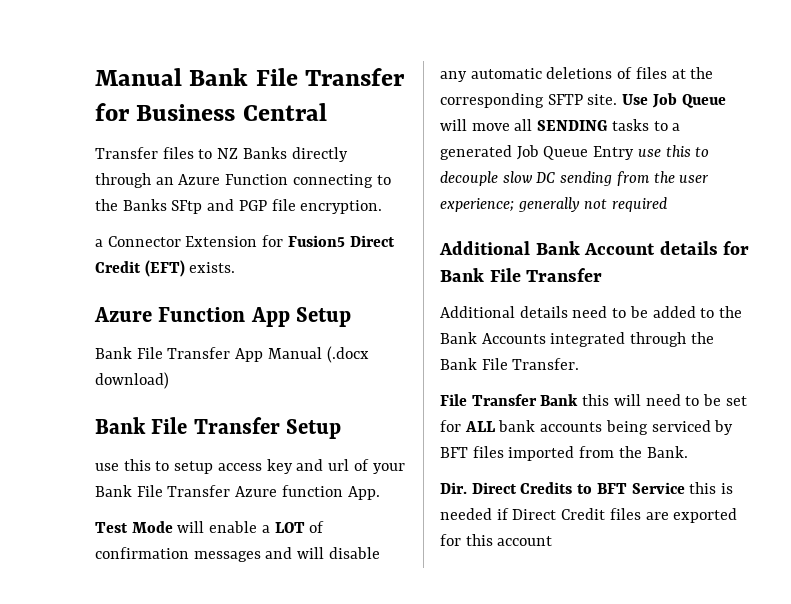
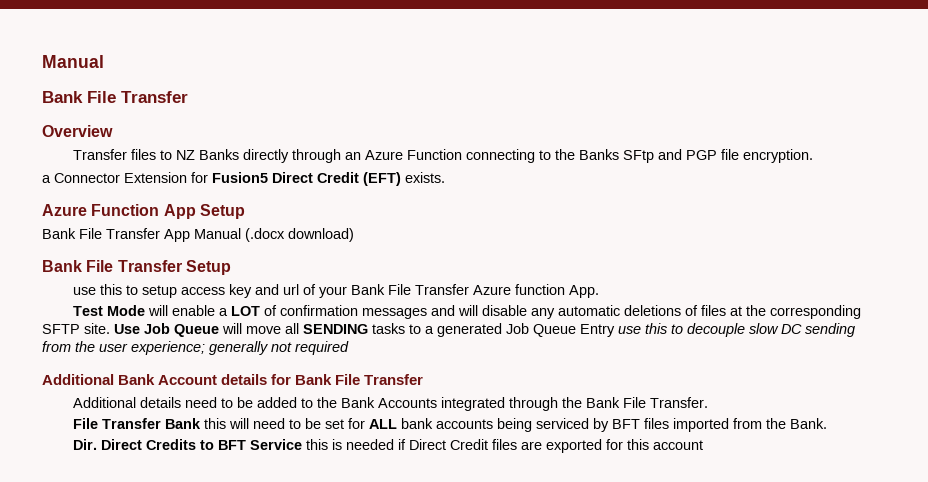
[95,68,406,86] [95,103,327,121] Manual Bank File Transfer for Business Central -> [42,55,104,68] [42,91,188,103] [42,125,113,137] Manual // Bank File Transfer // Overview

